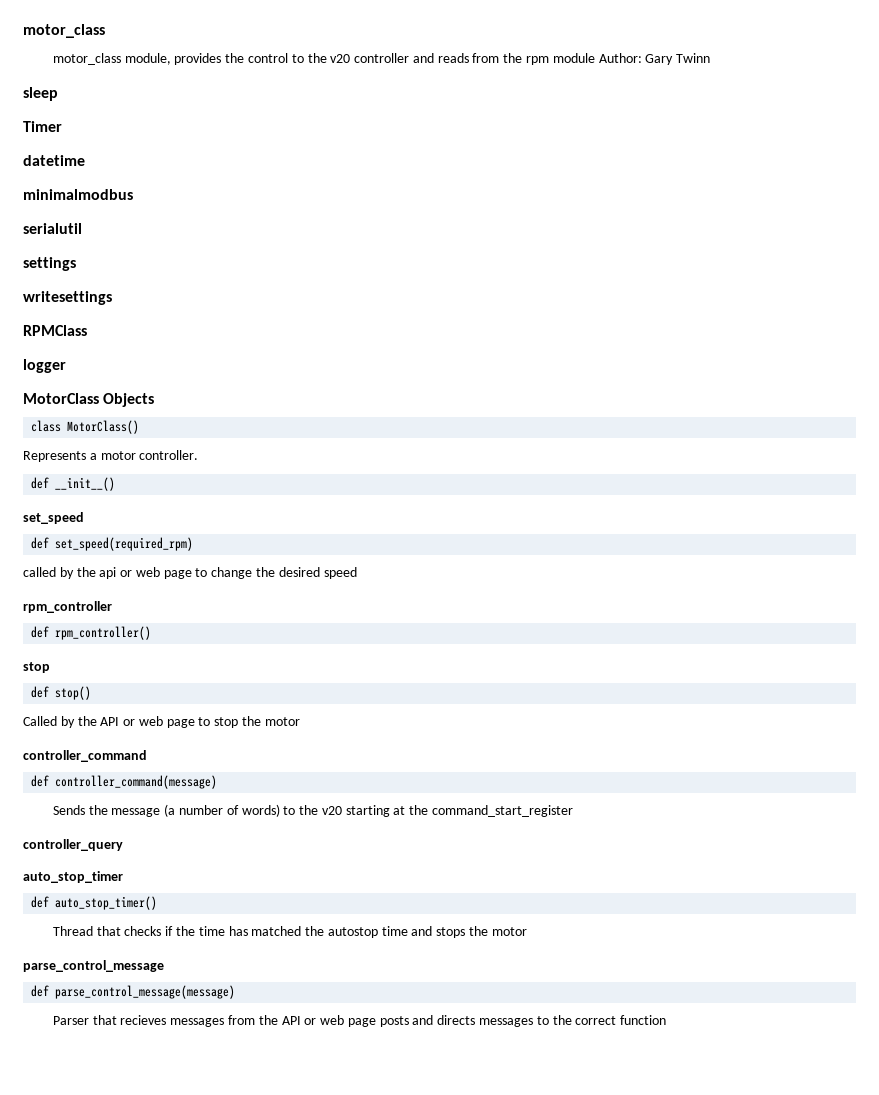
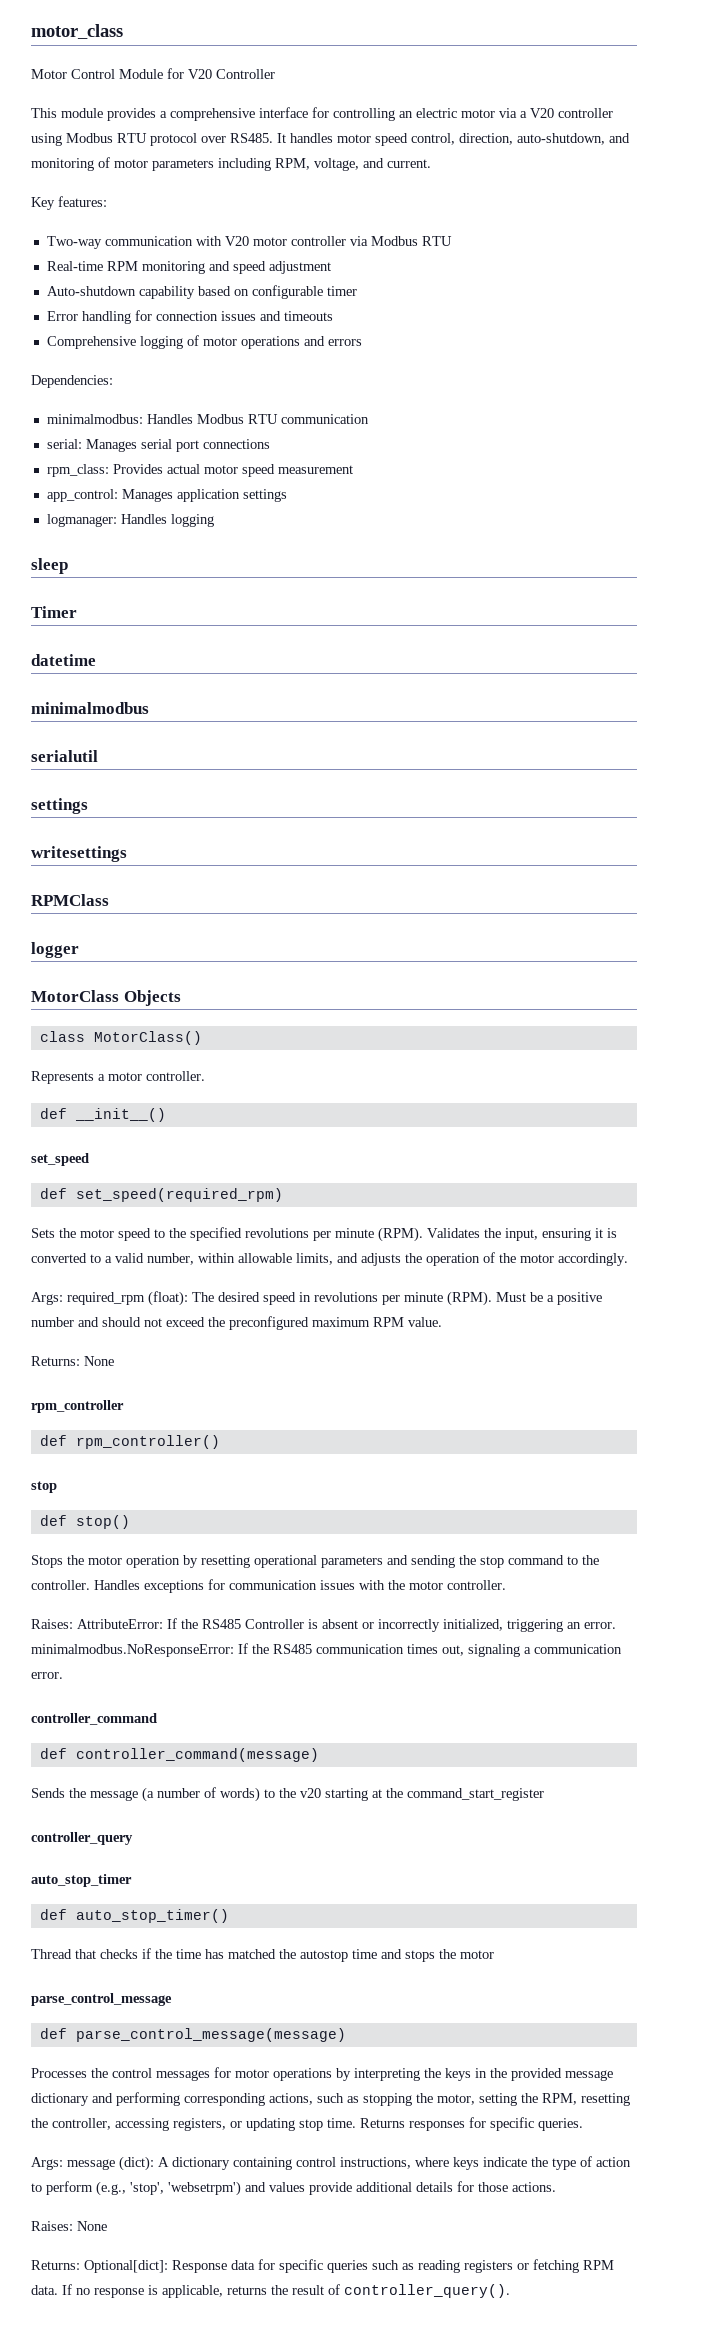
[52,53,711,65] motor_class module, provides the control to the v20 controller and reads from the rpm module Author: Gary Twinn -> [31,68,275,79] [31,107,613,121] [31,133,630,146] [31,157,431,171] [31,196,107,210] [46,236,452,249] [46,261,331,274] [46,285,357,299] [46,310,333,324] [46,335,362,349] [31,375,113,388] [46,414,369,424] [46,439,270,452] [46,464,353,477] [46,489,287,502] [46,514,214,527] Motor Control Module for V20 Controller // This module provides a comprehensive interface for controlling an electric motor via a V20 controller using Modbus RTU protocol over RS485. It handles motor speed control, direction, auto-shutdown, and monitoring of motor parameters including RPM, voltage, and current. // Key features: // Two-way communication with V20 motor controller via Modbus RTU // Real-time RPM monitoring and speed adjustment // Auto-shutdown capability based on configurable timer // Error handling for connection issues and timeouts // Comprehensive logging of motor operations and errors // Dependencies: // minimalmodbus: Handles Modbus RTU communication // serial: Manages serial port connections // rpm_class: Provides actual motor speed measurement // app_control: Manages application settings // logmanager: Handles logging
[23,567,357,579] called by the api or web page to change the desired speed -> [31,1227,617,1242] [31,1252,628,1266] [31,1291,602,1306] [31,1316,442,1330] [31,1356,114,1366] Sets the motor speed to the specified revolutions per minute (RPM). Validates the input, ensuring it is converted to a valid number, within allowable limits, and adjusts the operation of the motor accordingly. // Args: required_rpm (float): The desired speed in revolutions per minute (RPM). Must be a positive number and should not exceed the preconfigured maximum RPM value. // Returns: None
[23,716,300,728] Called by the API or web page to stop the motor -> [31,1555,599,1568] [31,1579,506,1593] [31,1618,616,1632] [31,1643,622,1657] [31,1672,63,1679] Stops the motor operation by resetting operational parameters and sending the stop command to the controller. Handles exceptions for communication issues with the motor controller. // Raises: AttributeError: If the RS485 Controller is absent or incorrectly initialized, triggering an error. minimalmodbus.NoResponseError: If the RS485 communication times out, signaling a communication error.
[52,1015,667,1027] Parser that recieves messages from the API or web page posts and directs messages to the correct function -> [31,2067,613,2081] [31,2092,630,2106] [31,2117,583,2131] [31,2156,631,2171] [31,2181,556,2196] [31,2221,107,2231] [31,2259,614,2273] [31,2284,510,2298] Processes the control messages for motor operations by interpreting the keys in the provided message dictionary and performing corresponding actions, such as stopping the motor, setting the RPM, resetting the controller, accessing registers, or updating stop time. Returns responses for specific queries. // Args: message (dict): A dictionary containing control instructions, where keys indicate the type of action to perform (e.g., 'stop', 'websetrpm') and values provide additional details for those actions. // Raises: None // Returns: Optional[dict]: Response data for specific queries such as reading registers or fetching RPM data. If no response is applicable, returns the result of controller_query().

